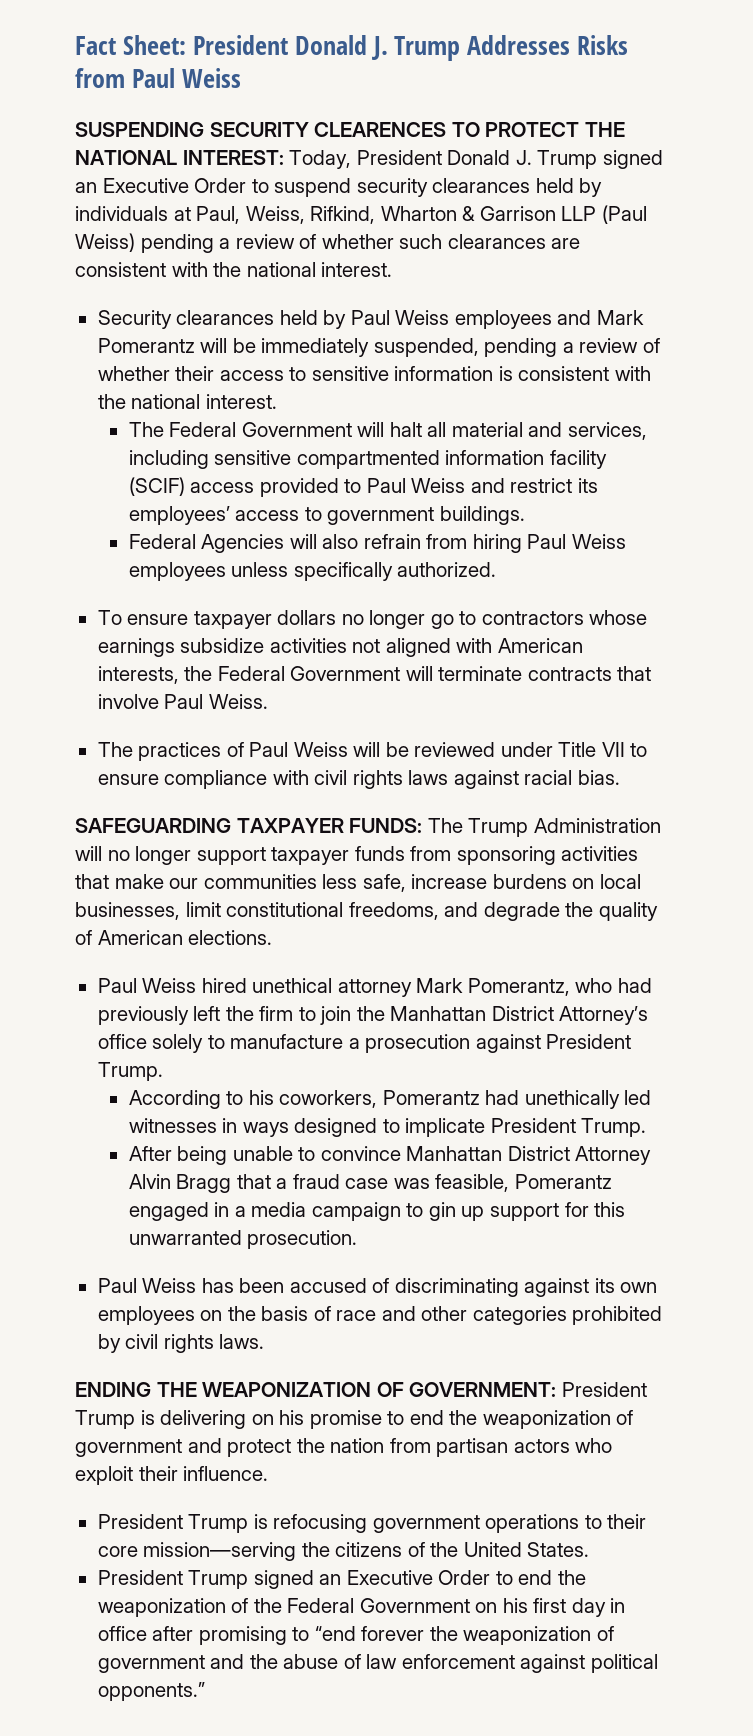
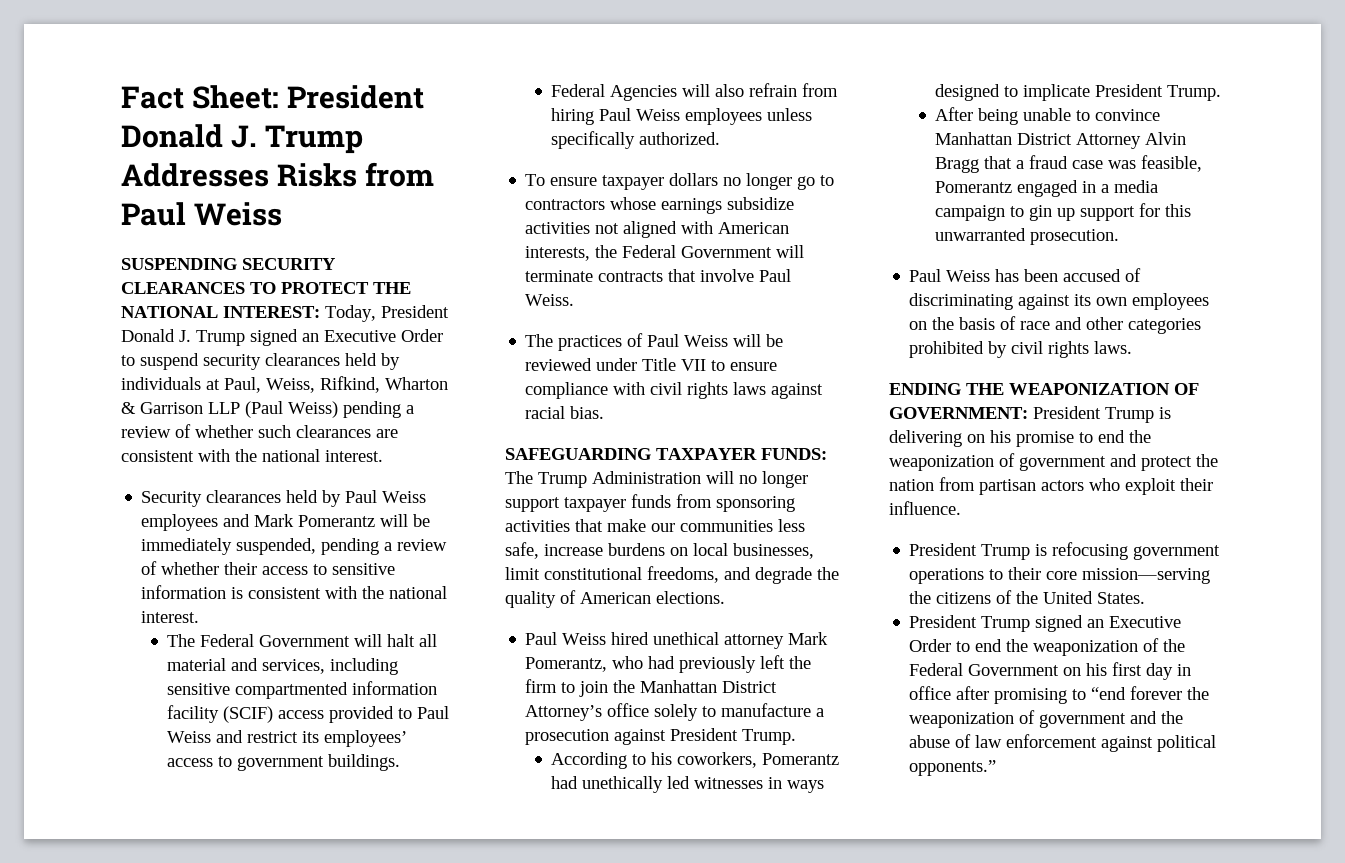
[314,122,447,137] CLEARENCES -> [121,282,245,294] CLEARANCES

